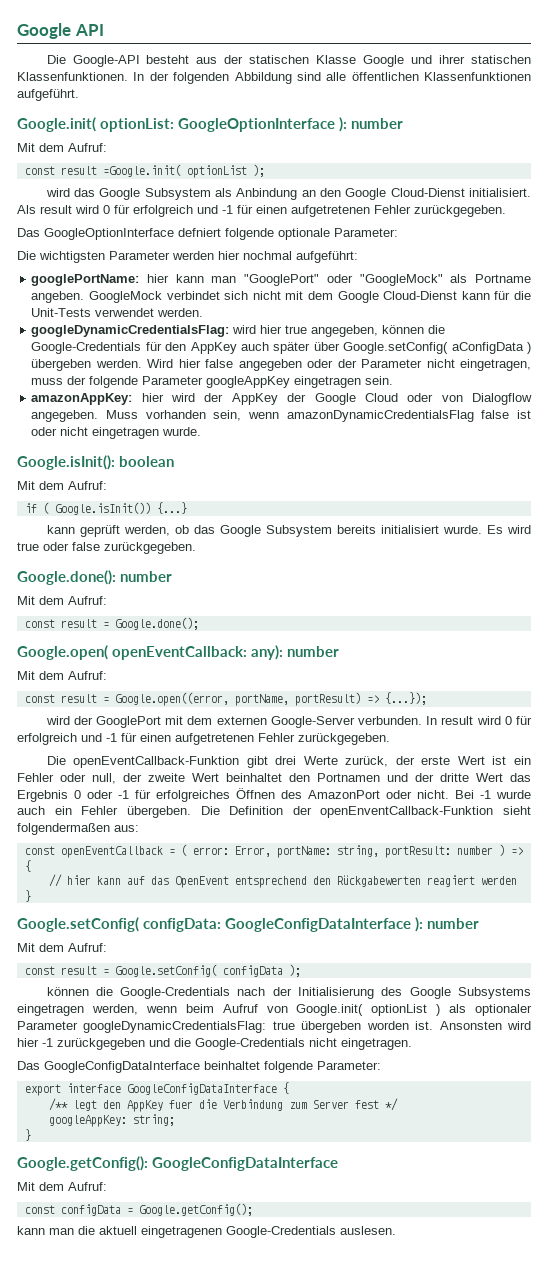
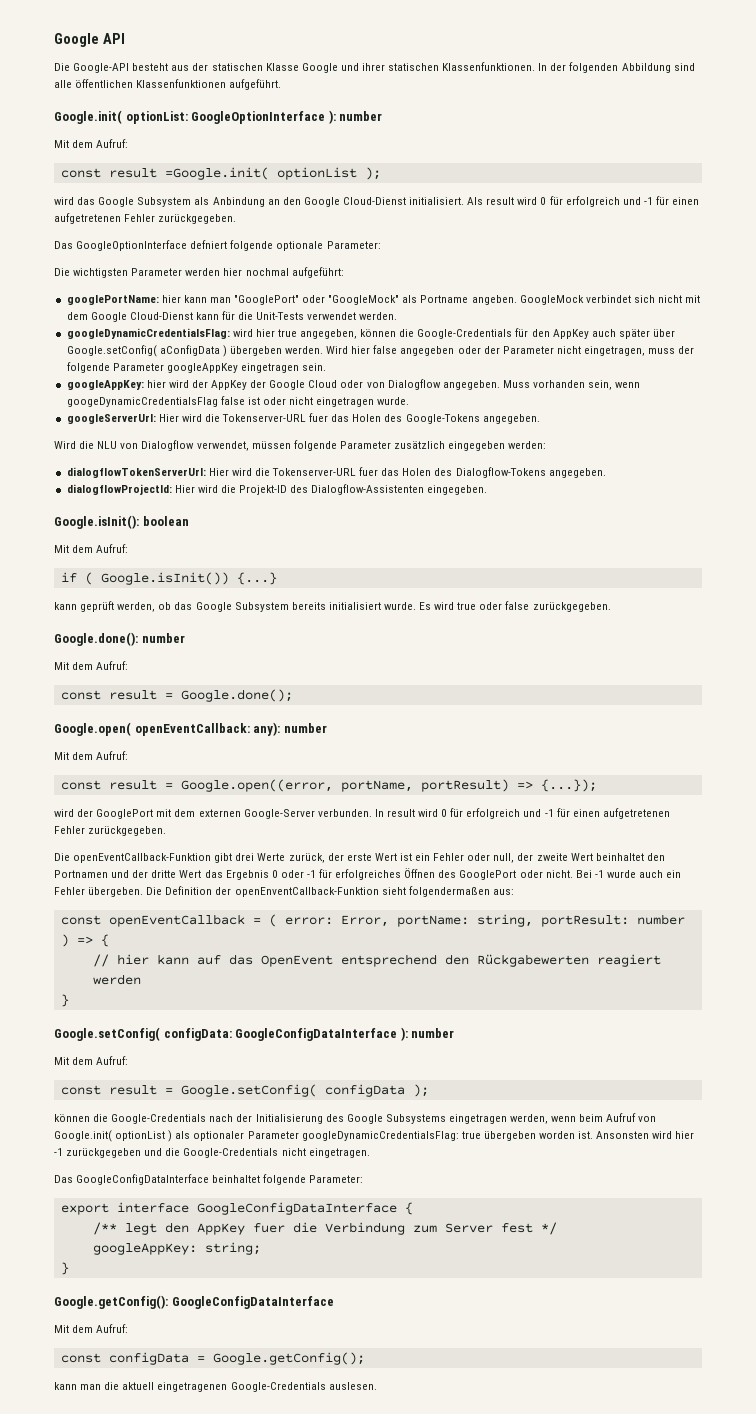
[31,393,133,405] amazonAppKey: -> [66,380,144,390] googleAppKey:
[286,410,474,422] amazonDynamicCredentialsFlag -> [66,397,218,407] googeDynamicCredentialsFlag
(202, 431) none -> [66,413,540,424] [54,440,547,451] [66,467,606,478] [66,484,488,495] // googleServerUrl: Hier wird die Tokenserver-URL fuer das Holen des Google-Tokens angegeben. // Wird die NLU von Dialogflow verwendet, müssen folgende Parameter zusätzlich eingegeben werden: // dialogflowTokenServerUrl: Hier wird die Tokenserver-URL fuer das Holen des Dialogflow-Tokens angegeben. // dialogflowProjectId: Hier wird die Projekt-ID des Dialogflow-Assistenten eingegeben.
[308,790,380,799] AmazonPort -> [459,870,517,880] GooglePort

